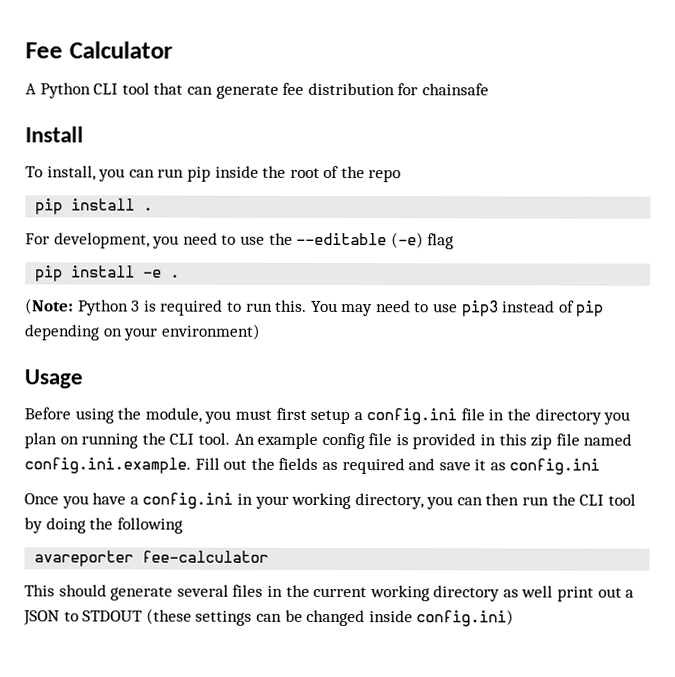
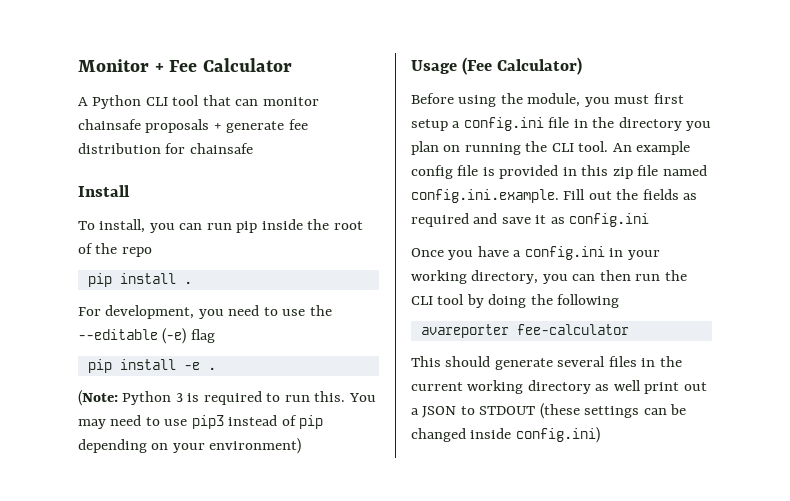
(25, 50) none -> [78,59,164,72] Monitor +
(213, 90) none -> [262,97,319,106] [78,119,222,133] monitor chainsafe proposals +
(83, 379) none -> [462,57,583,75] (Fee Calculator)

